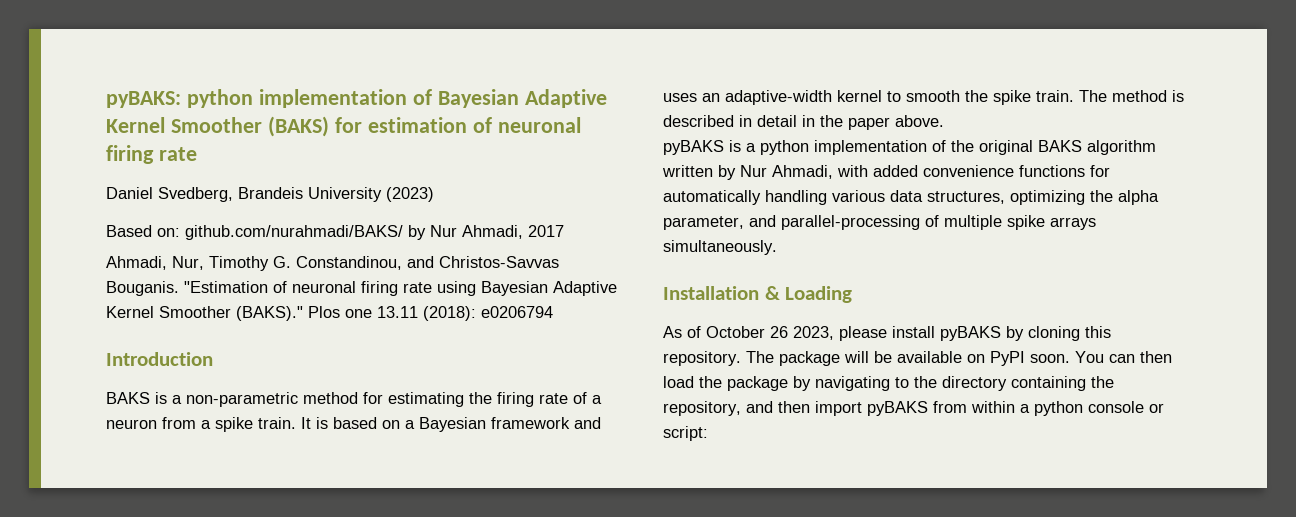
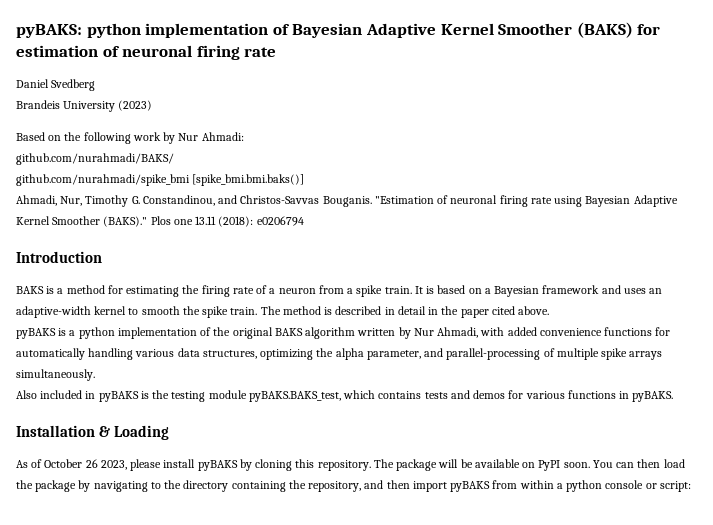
[158,187,233,202] Svedberg, -> [51,79,96,91] Svedberg //
[157,225,564,240] on: github.com/nurahmadi/BAKS/ by Nur Ahmadi, 2017 -> [48,132,244,144] [16,153,174,165] [16,174,305,186] on the following work by Nur Ahmadi: // github.com/nurahmadi/BAKS/ // github.com/nurahmadi/spike_bmi [spike_bmi.bmi.baks()]
[186,392,298,407] non-parametric -> (64, 291) none
(890, 123) none -> [491,306,515,315] cited
(777, 247) none -> [16,390,674,402] // Also included in pyBAKS is the testing module pyBAKS.BAKS_test, which contains tests and demos for various functions in pyBAKS.

